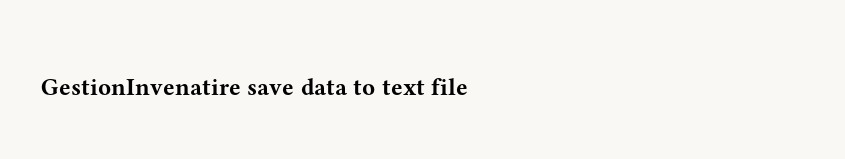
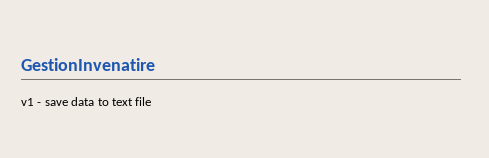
(241, 87) none -> [21,98,42,106] // v1 -

